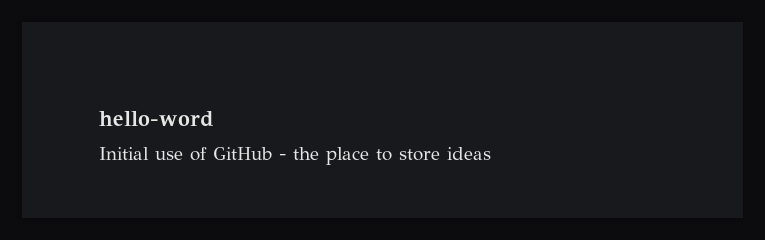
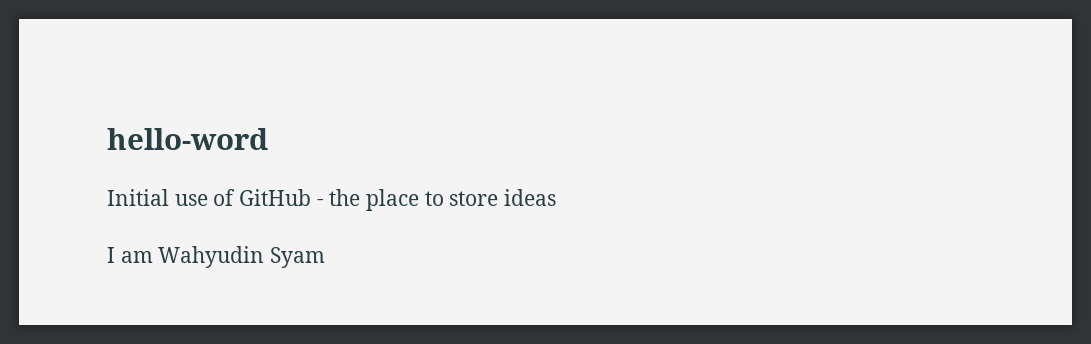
(491, 153) none -> [107,246,326,268] // I am Wahyudin Syam

